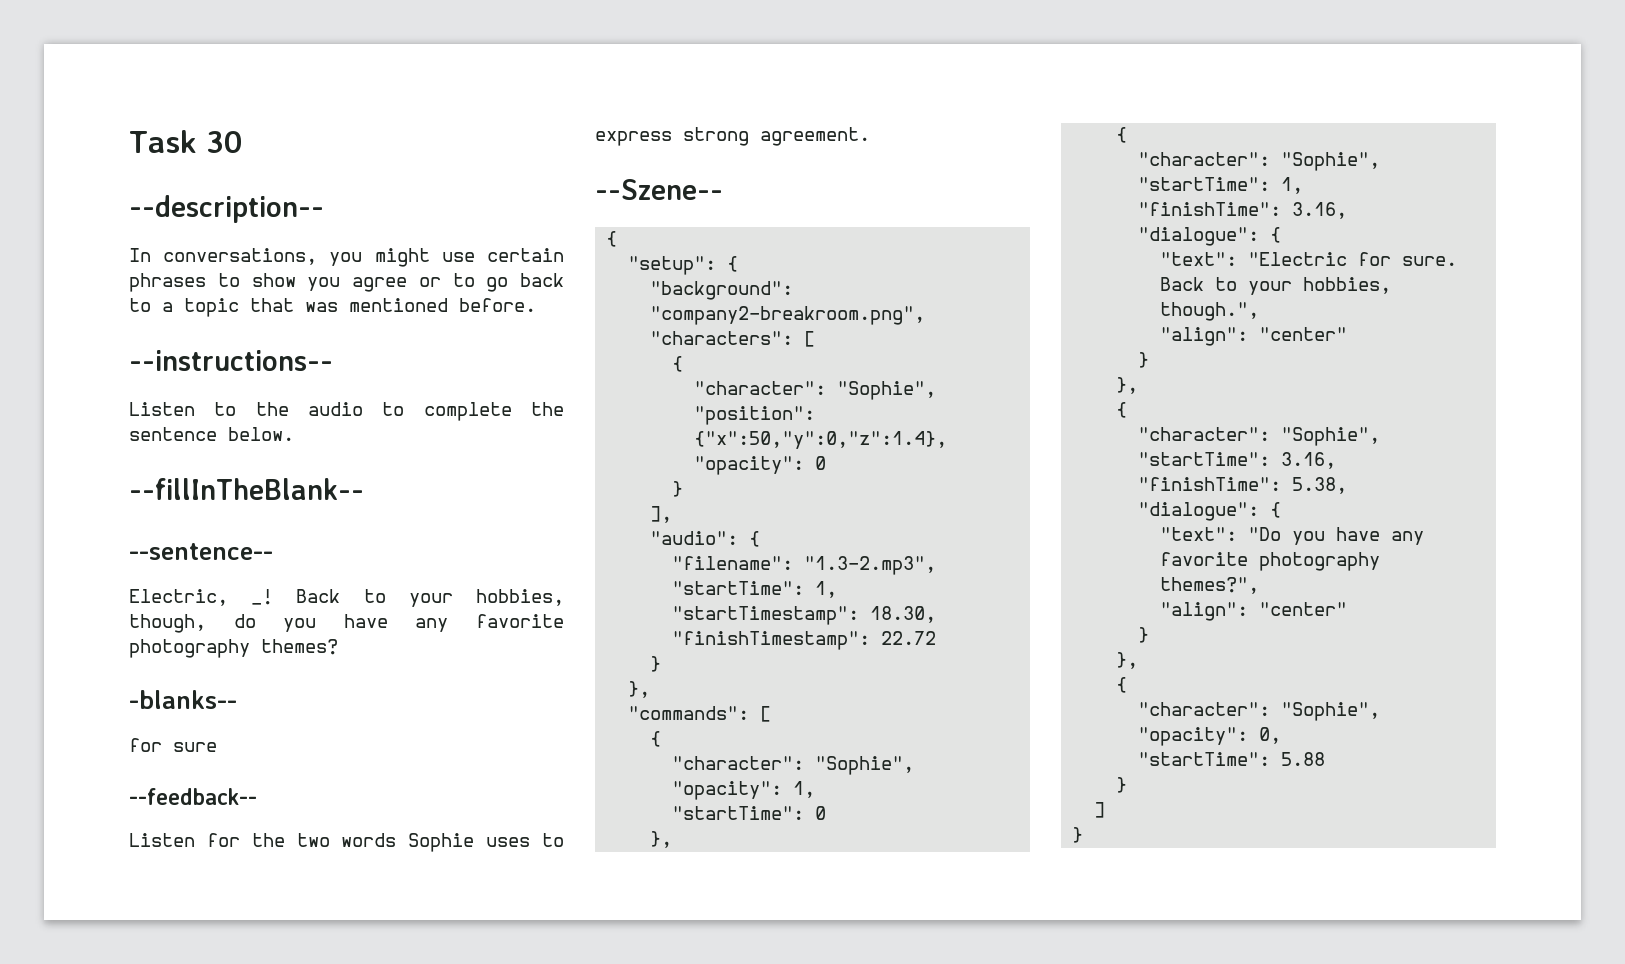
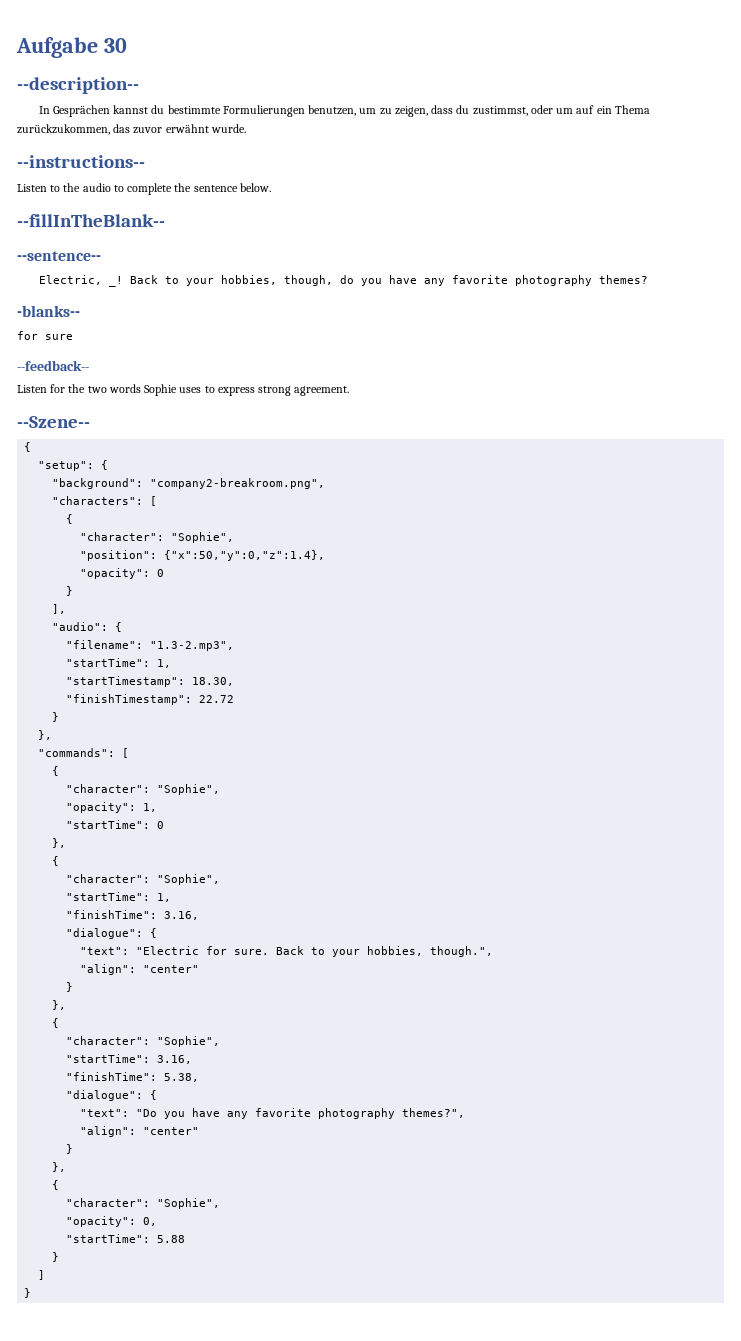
[129,130,197,153] Task -> [16,37,98,58] Aufgabe
[163,248,564,267] [129,273,564,292] [129,298,536,317] conversations, you might use certain phrases to show you agree or to go back to a topic that was mentioned before. -> [52,105,650,117] [17,124,246,135] Gesprächen kannst du bestimmte Formulierungen benutzen, um zu zeigen, dass du zustimmst, oder um auf ein Thema zurückzukommen, das zuvor erwähnt wurde.

